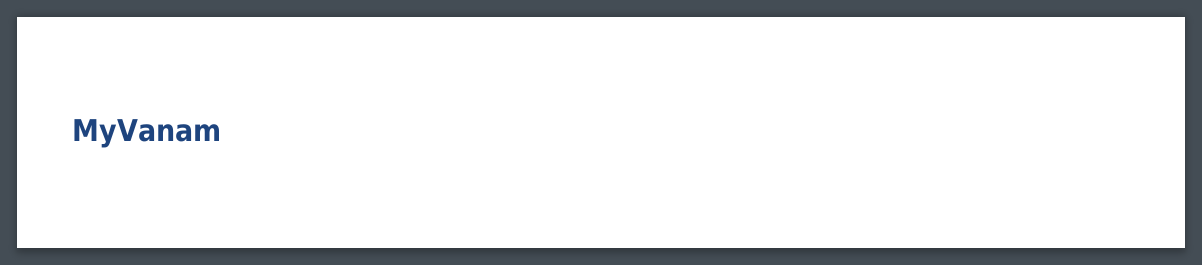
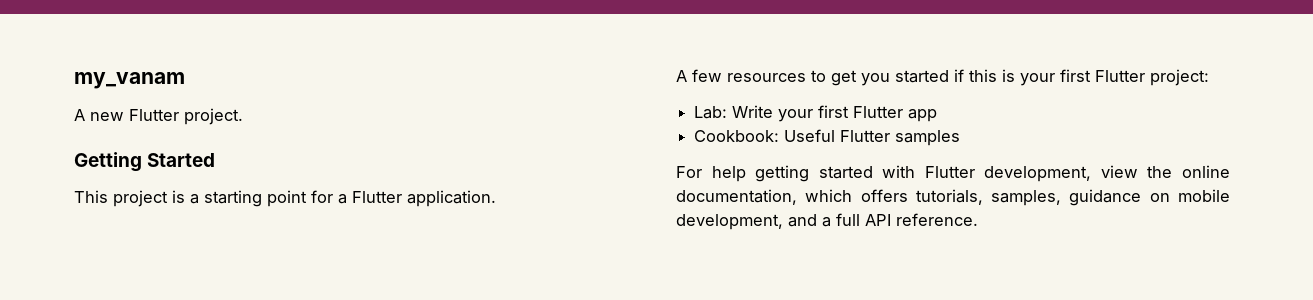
[72,119,221,148] MyVanam -> [74,72,185,89] [74,108,243,125] [74,152,216,172] [74,190,496,207] [676,69,1209,86] [694,105,938,122] [694,129,961,146] [676,165,1230,182] [676,189,1230,206] [676,213,978,230] my_vanam // A new Flutter project. // Getting Started // This project is a starting point for a Flutter application. // A few resources to get you started if this is your first Flutter project: // Lab: Write your first Flutter app // Cookbook: Useful Flutter samples // For help getting started with Flutter development, view the online documentation, which offers tutorials, samples, guidance on mobile development, and a full API reference.

